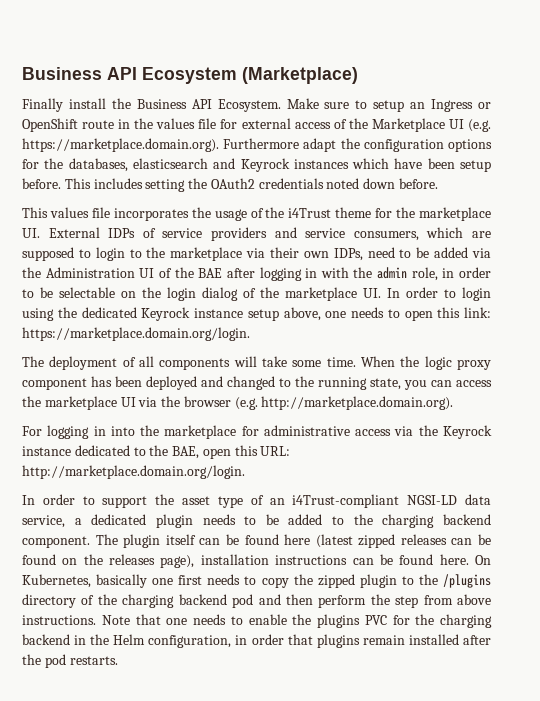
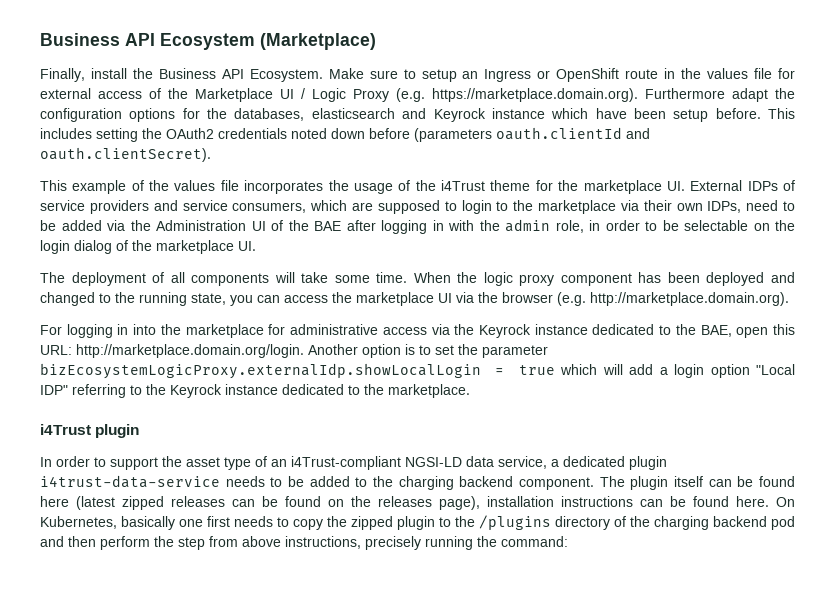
[22,98,63,112] Finally -> [40,68,85,82] Finally,
(464, 124) none -> [301,88,389,102] / Logic Proxy
[293,159,349,169] instances -> [491,108,545,119] instance
[399,178,439,189] [22,207,48,218] before. // This -> [369,127,650,142] [40,147,211,162] [40,180,170,194] before (parameters oauth.clientId and oauth.clientSecret). // This example of the
[387,287,491,301] [22,307,491,321] [22,327,250,341] In order to login using the dedicated Keyrock instance setup above, one needs to open this link: https://marketplace.domain.org/login. -> (256, 246) none
(245, 472) none -> [308,344,548,358] [40,363,795,379] [40,384,470,398] [40,424,140,438] Another option is to set the parameter bizEcosystemLogicProxy.externalIdp.showLocalLogin = true which will add a login option "Local IDP" referring to the Keyrock instance dedicated to the marketplace. // i4Trust plugin
(193, 521) none -> [40,475,220,488] i4trust-data-service
[22,614,492,628] [22,634,491,648] [22,654,118,668] instructions. Note that one needs to enable the plugins PVC for the charging backend in the Helm configuration, in order that plugins remain installed after the pod restarts. -> [285,536,568,550] instructions, precisely running the command:

